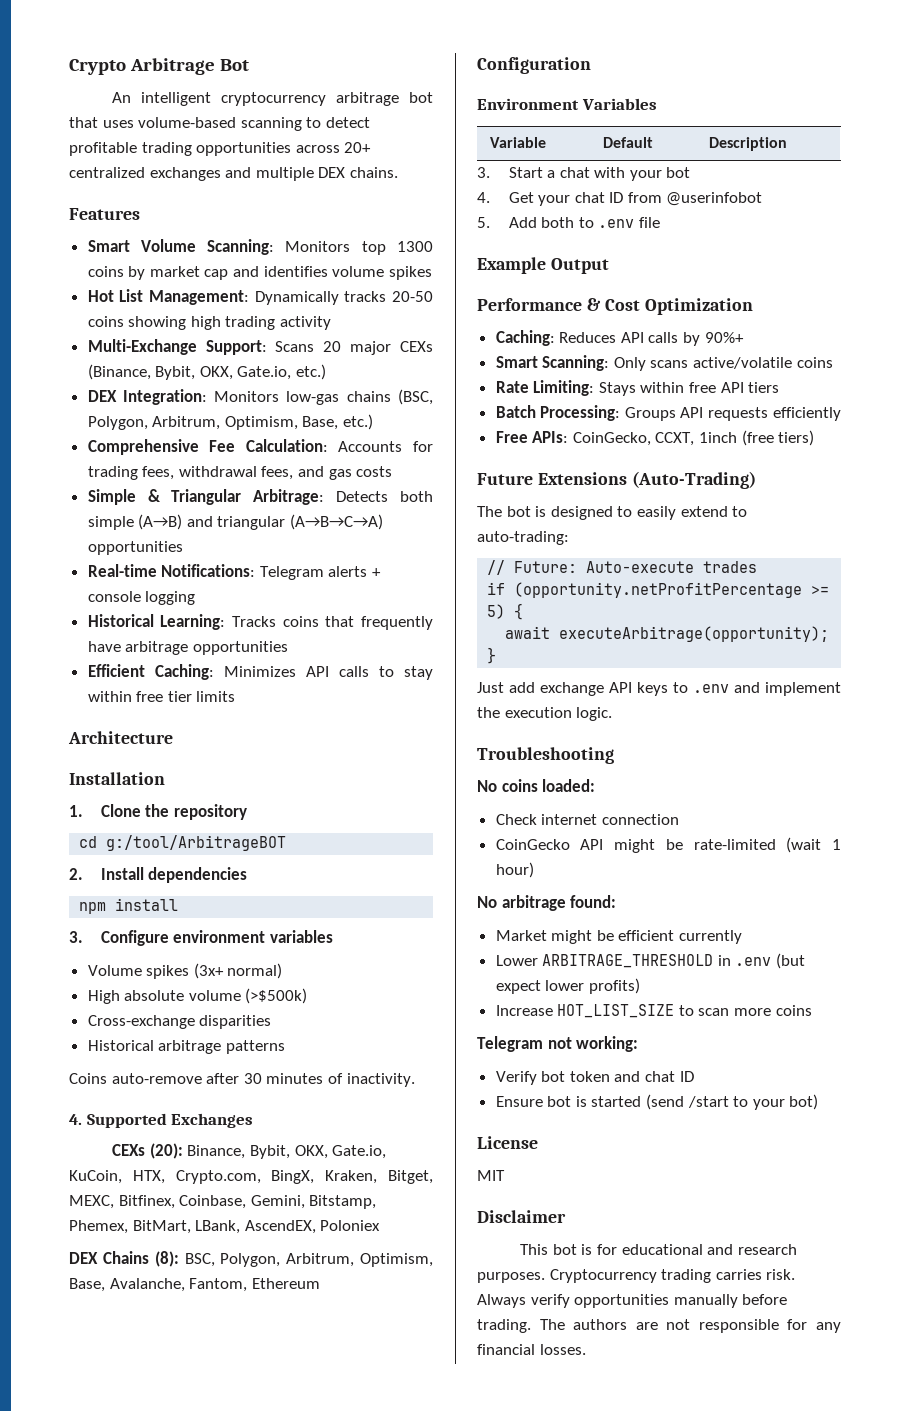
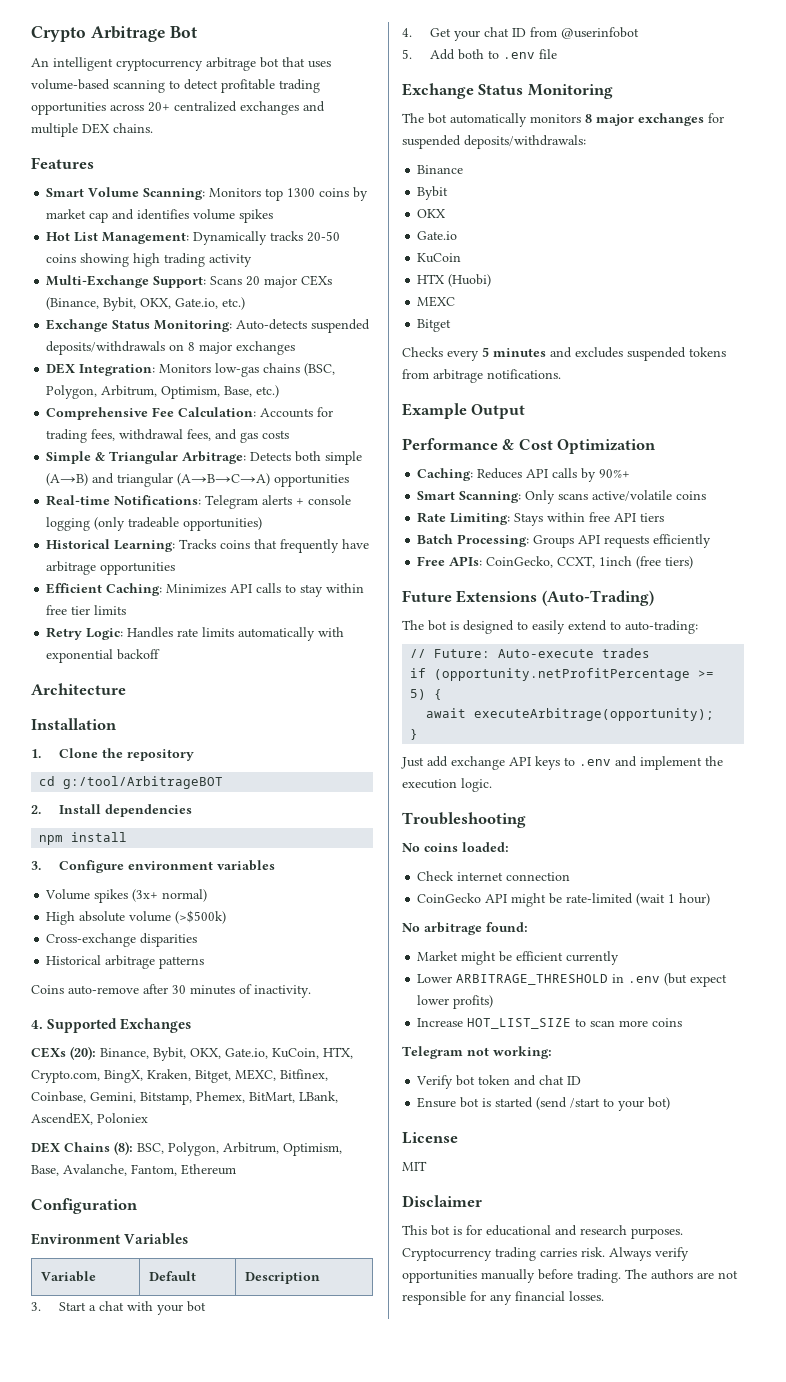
(327, 372) none -> [46,319,371,333] [46,341,296,355] // Exchange Status Monitoring: Auto-detects suspended deposits/withdrawals on 8 major exchanges
(196, 598) none -> [94,517,263,531] (only tradeable opportunities)
(236, 696) none -> [46,627,345,641] [46,649,161,663] // Retry Logic: Handles rate limits automatically with exponential backoff
(660, 222) none -> [402,83,613,99] [402,113,724,127] [402,135,586,149] [417,165,464,174] [417,186,449,200] [417,209,447,218] [417,231,458,240] [417,253,462,263] [417,274,492,287] [417,296,456,307] [417,319,452,332] [402,347,726,361] [402,369,561,383] // Exchange Status Monitoring // The bot automatically monitors 8 major exchanges for suspended deposits/withdrawals: // Binance // Bybit // OKX // Gate.io // KuCoin // HTX (Huobi) // MEXC // Bitget // Checks every 5 minutes and excludes suspended tokens from arbitrage notifications.

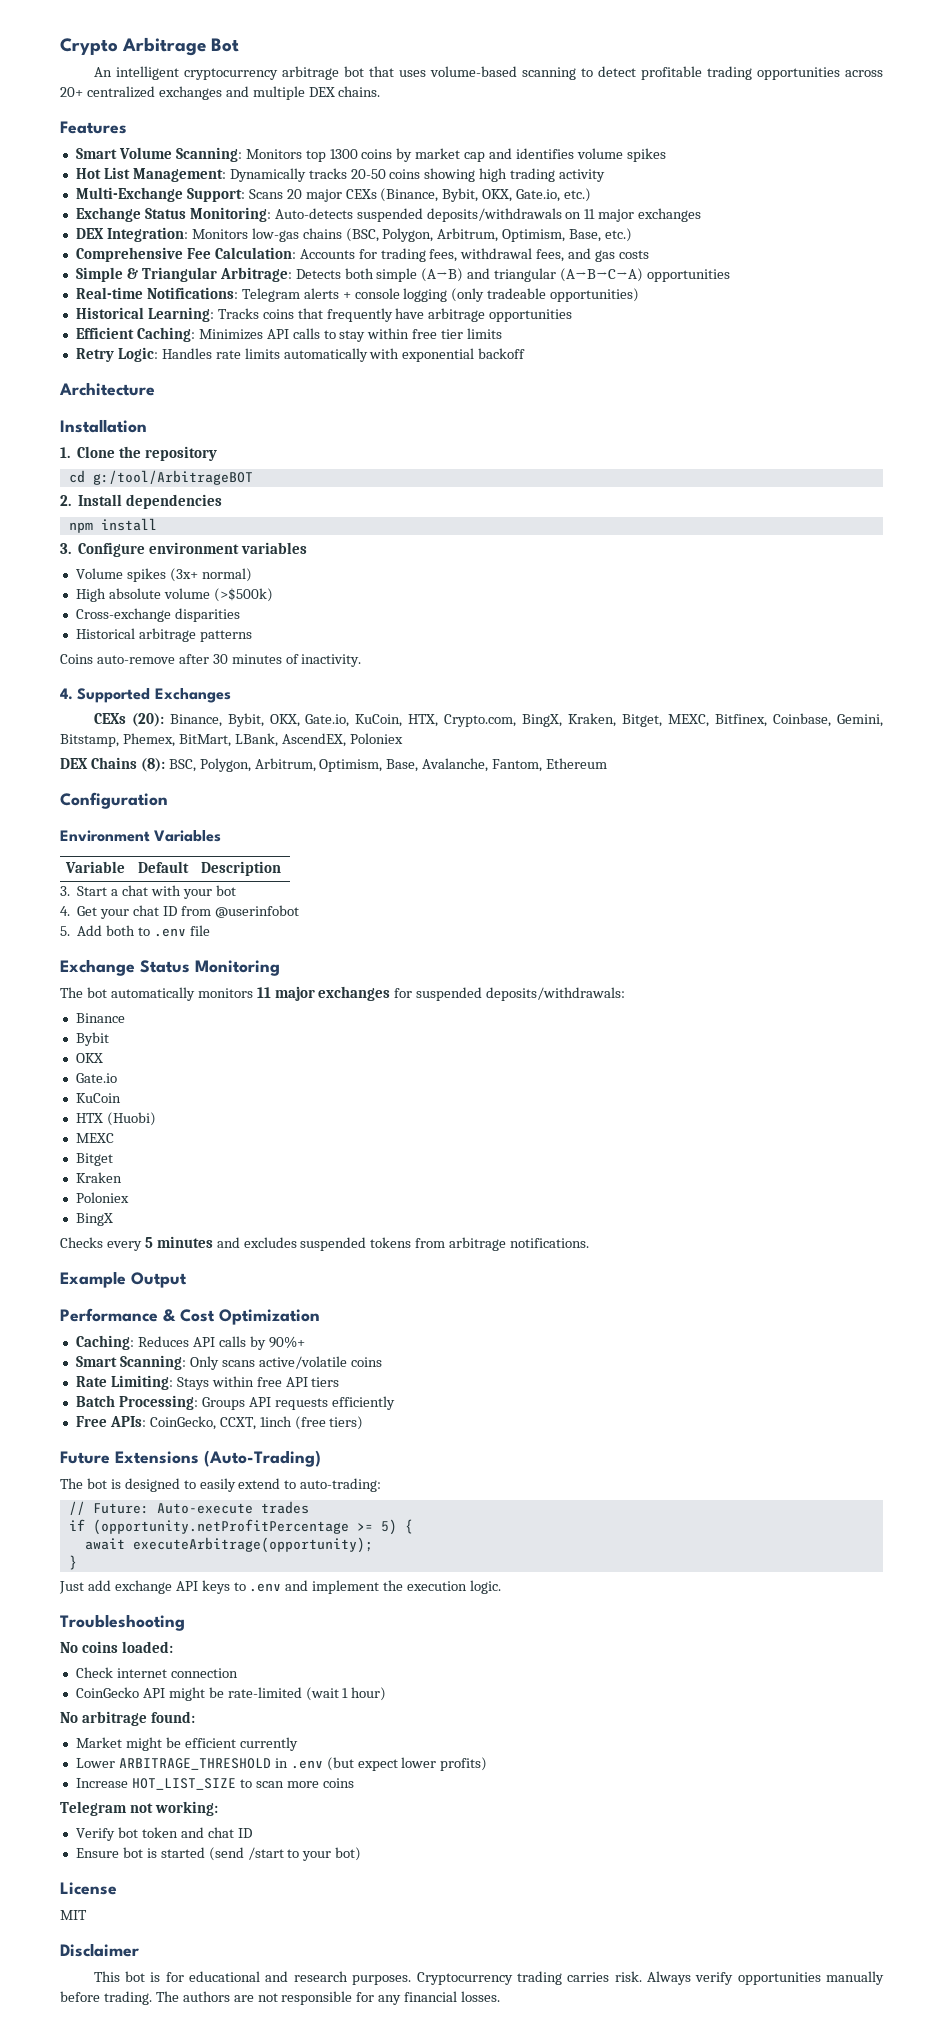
[188,342,196,351] 8 -> [584,209,596,219] 11
[585,114,592,123] 8 -> [256,987,271,998] 11
(452, 325) none -> [75,1172,122,1183] [75,1192,129,1203] [75,1213,113,1226] // Kraken // Poloniex // BingX

